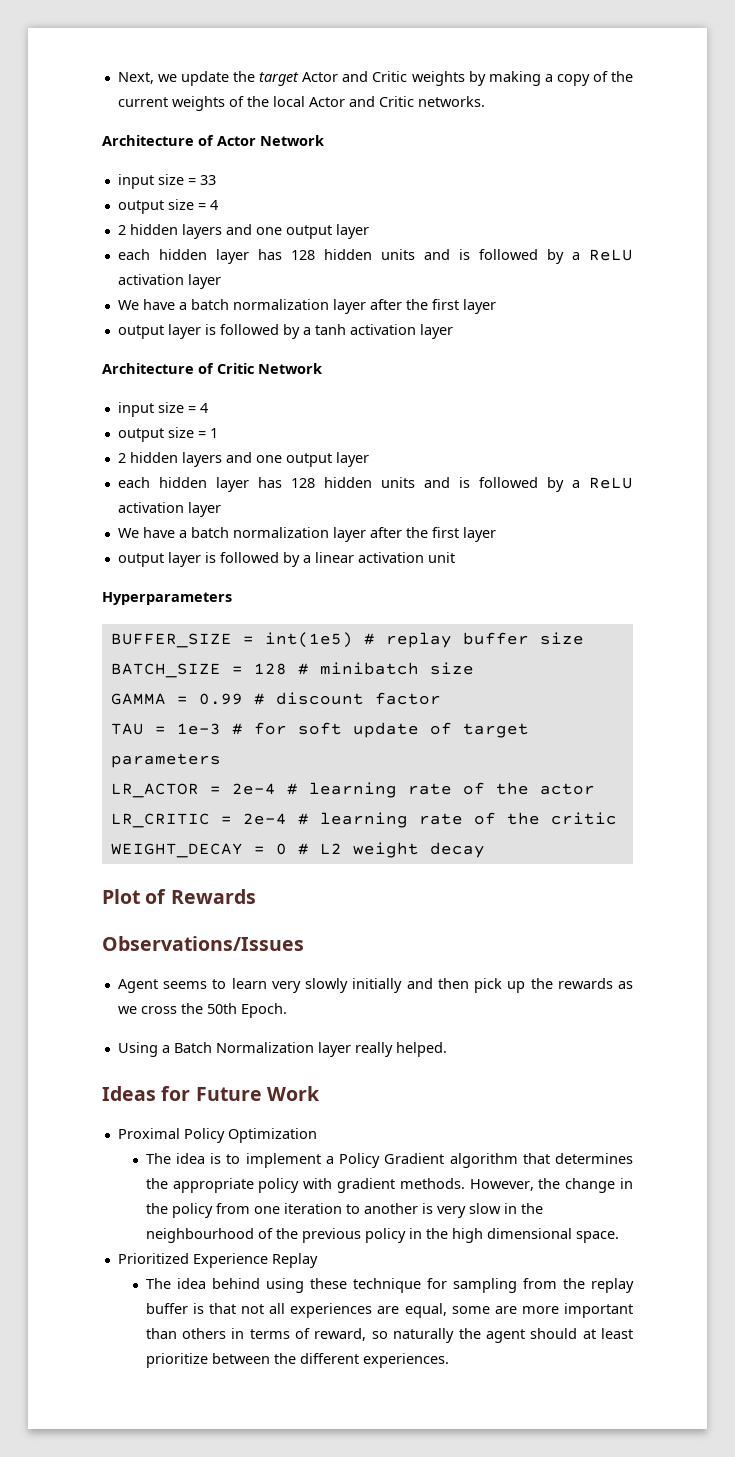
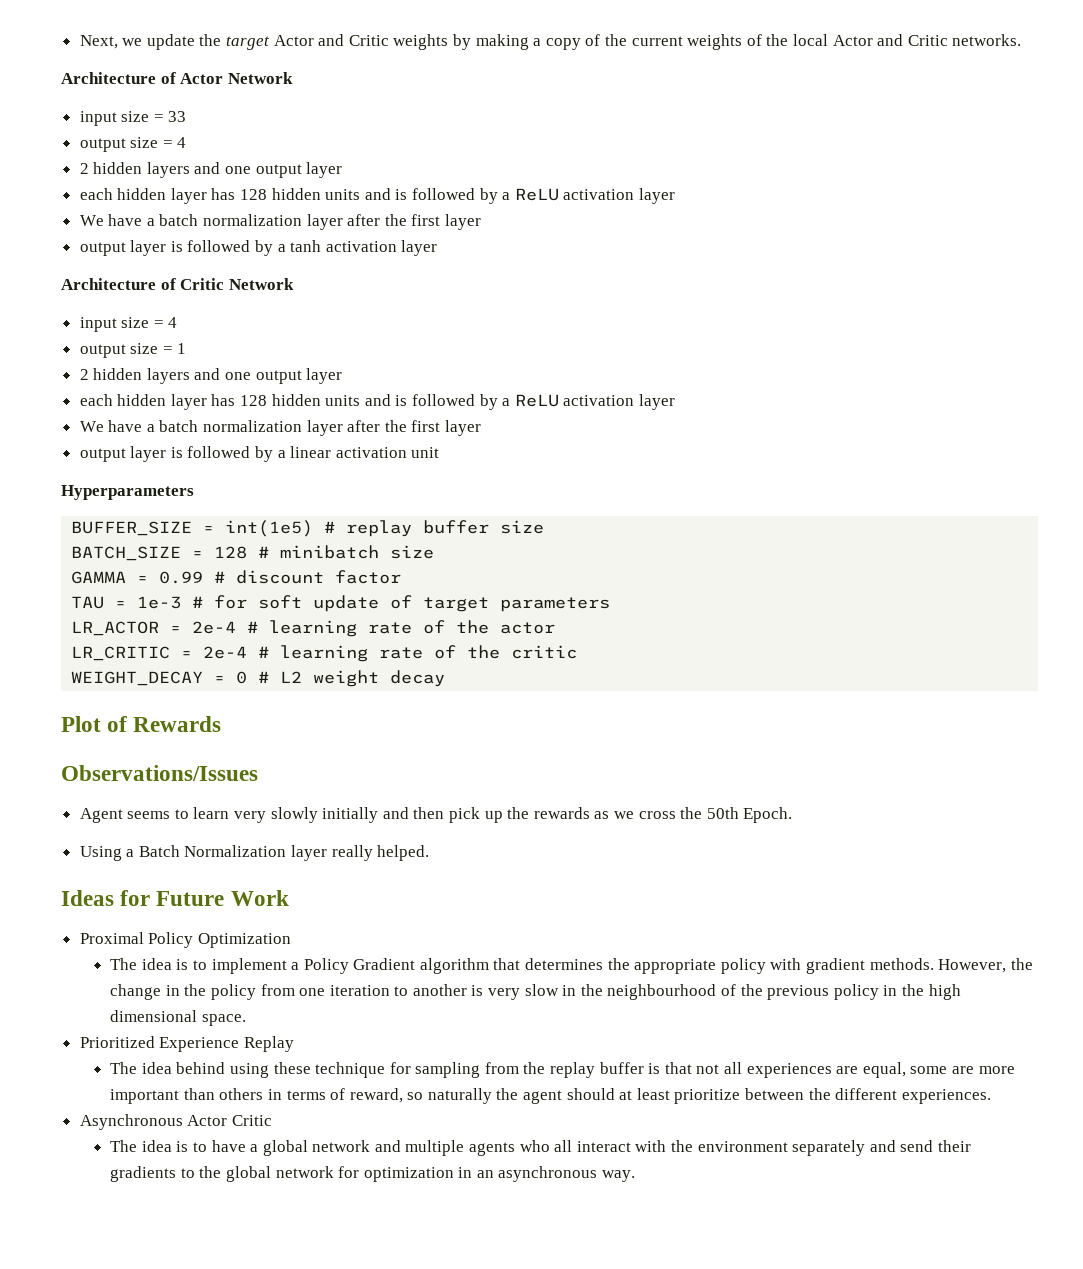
(449, 1360) none -> [79,1114,272,1130] [110,1140,971,1156] [110,1166,636,1182] // Asynchronous Actor Critic // The idea is to have a global network and multiple agents who all interact with the environment separately and send their gradients to the global network for optimization in an asynchronous way.

